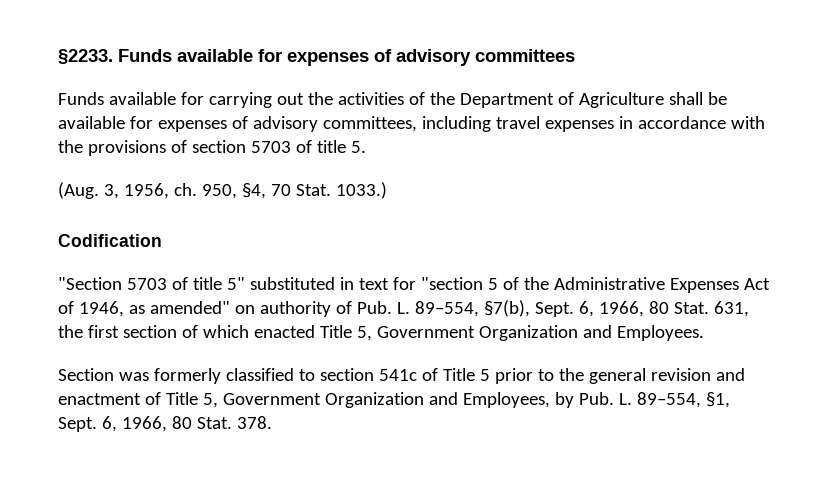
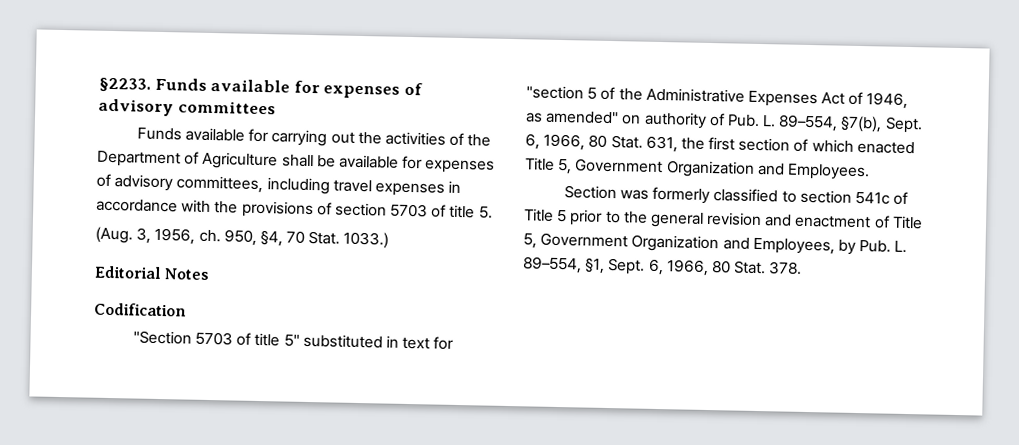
(387, 190) none -> [94,265,211,280] // Editorial Notes

